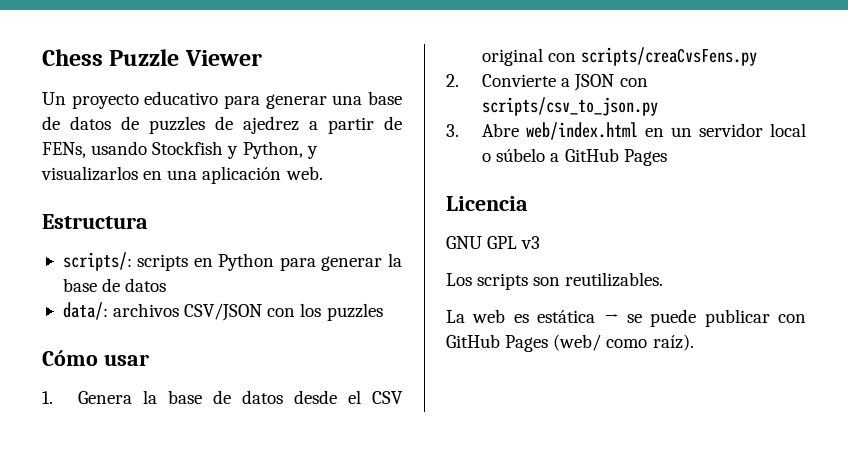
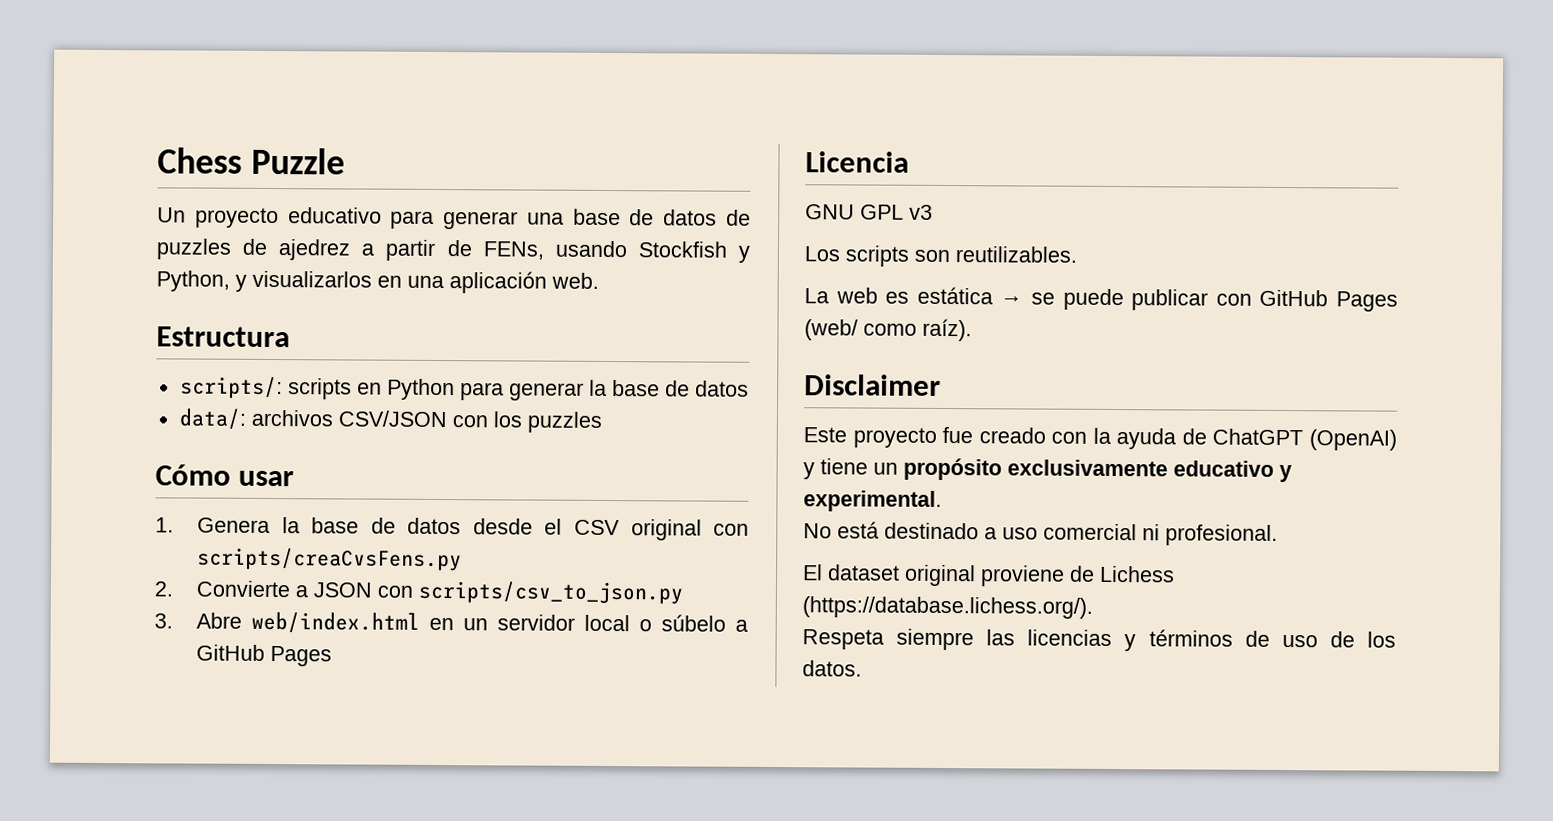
[184,50,262,66] Viewer -> (345, 161) none
(694, 342) none -> [804,374,941,396] [803,426,1397,451] [803,457,1292,483] [803,490,942,512] [803,521,1278,546] [802,564,1175,587] [802,596,1093,619] [802,628,1396,652] [802,660,862,677] // Disclaimer // Este proyecto fue creado con la ayuda de ChatGPT (OpenAI) y tiene un propósito exclusivamente educativo y experimental. // No está destinado a uso comercial ni profesional. // El dataset original proviene de Lichess (https://database.lichess.org/). // Respeta siempre las licencias y términos de uso de los datos.

